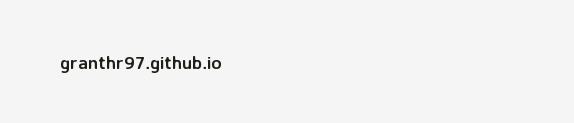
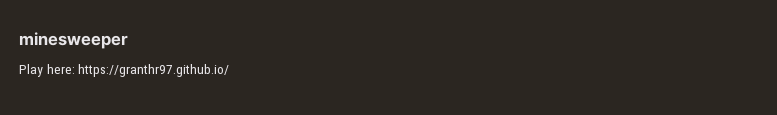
[60,56,222,73] granthr97.github.io -> [19,32,128,49] [19,64,230,77] minesweeper // Play here: https://granthr97.github.io/

